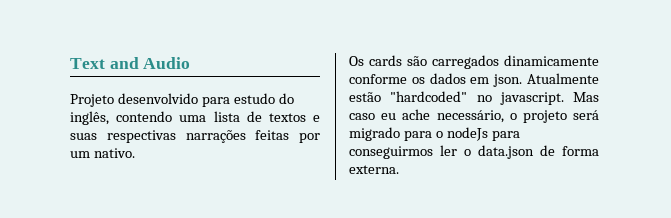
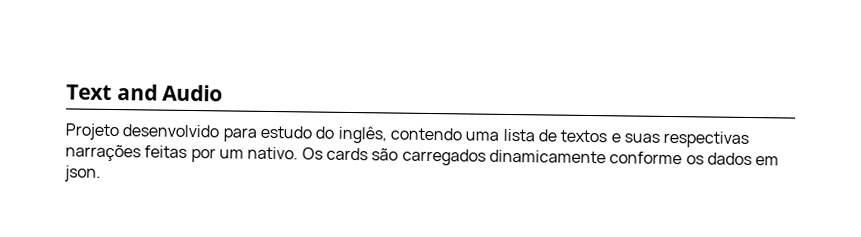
(135, 153) // -> (299, 153) none
[527,73,599,84] [349,91,599,105] [349,109,599,123] [349,127,520,141] [349,145,599,159] [349,165,399,174] Atualmente estão "hardcoded" no javascript. Mas caso eu ache necessário, o projeto será migrado para o nodeJs para conseguirmos ler o data.json de forma externa. -> (101, 173) none

